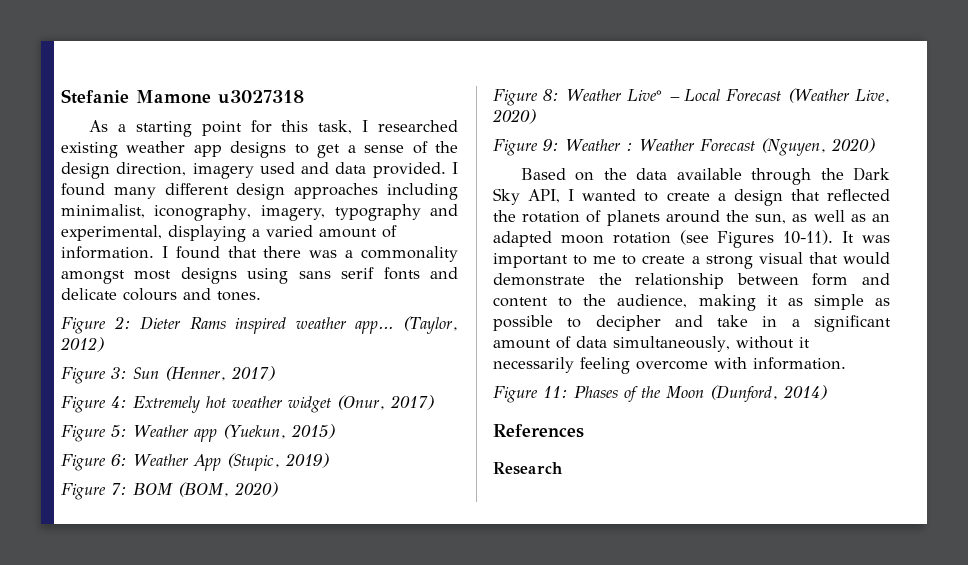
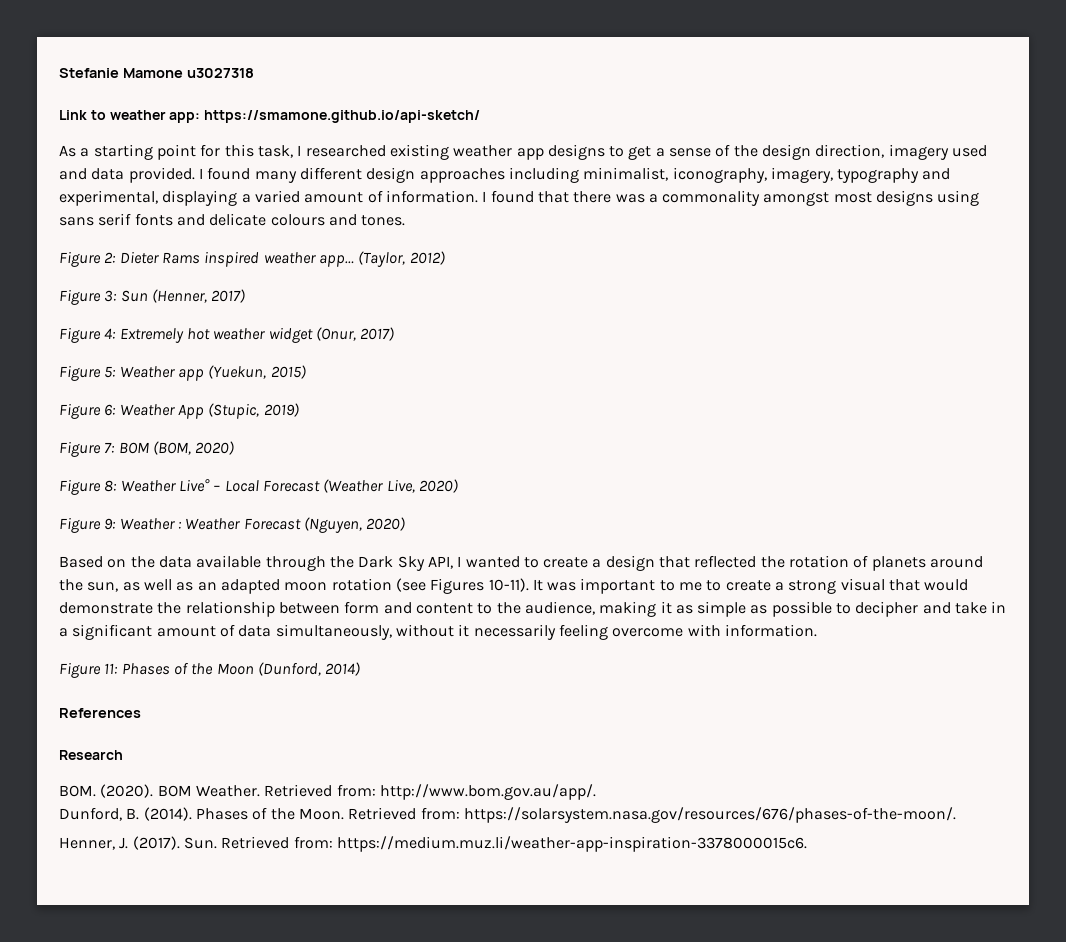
(304, 97) none -> [59,110,481,123] // Link to weather app: https://smamone.github.io/api-sketch/
(563, 468) none -> [59,784,596,800] [59,807,956,823] [59,836,807,852] // BOM. (2020). BOM Weather. Retrieved from: http://www.bom.gov.au/app/. // Dunford, B. (2014). Phases of the Moon. Retrieved from: https://solarsystem.nasa.gov/resources/676/phases-of-the-moon/. // Henner, J. (2017). Sun. Retrieved from: https://medium.muz.li/weather-app-inspiration-3378000015c6.

